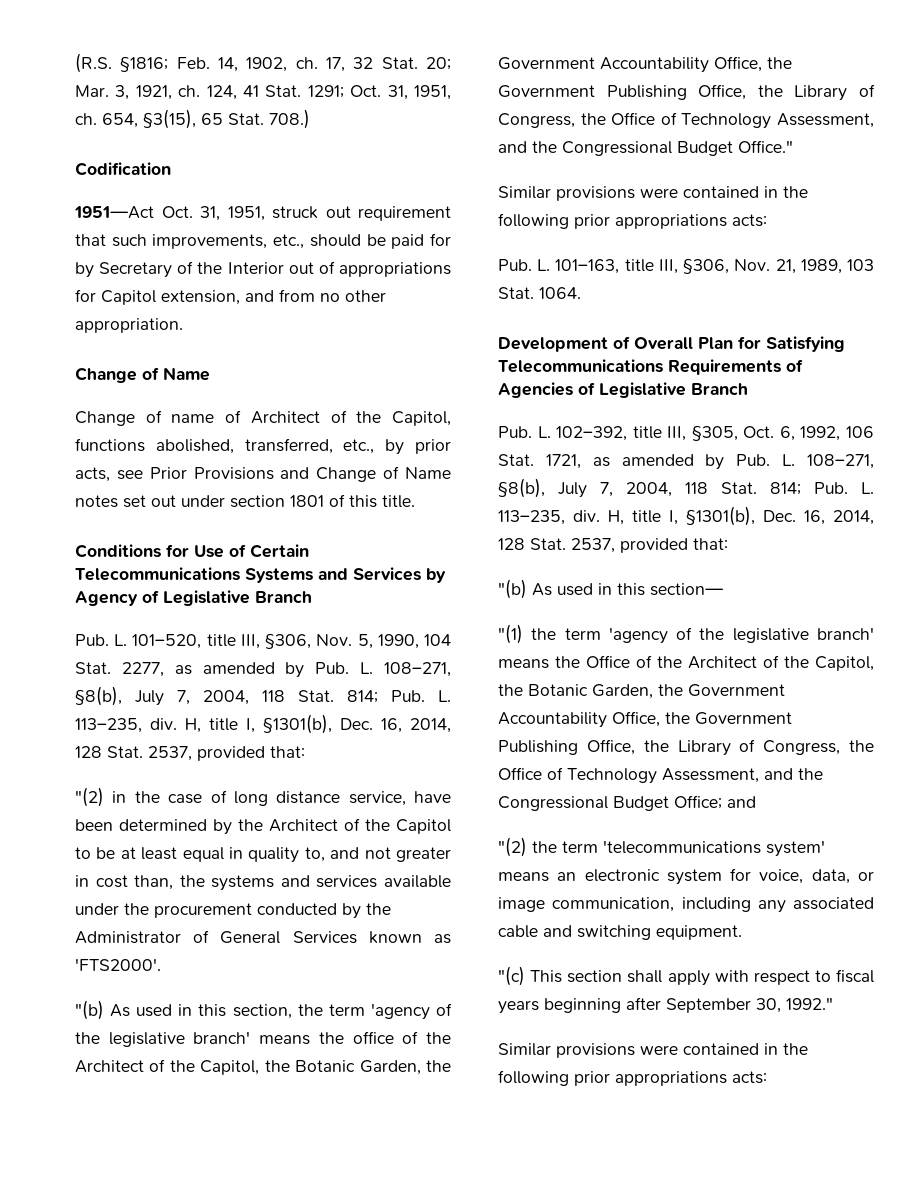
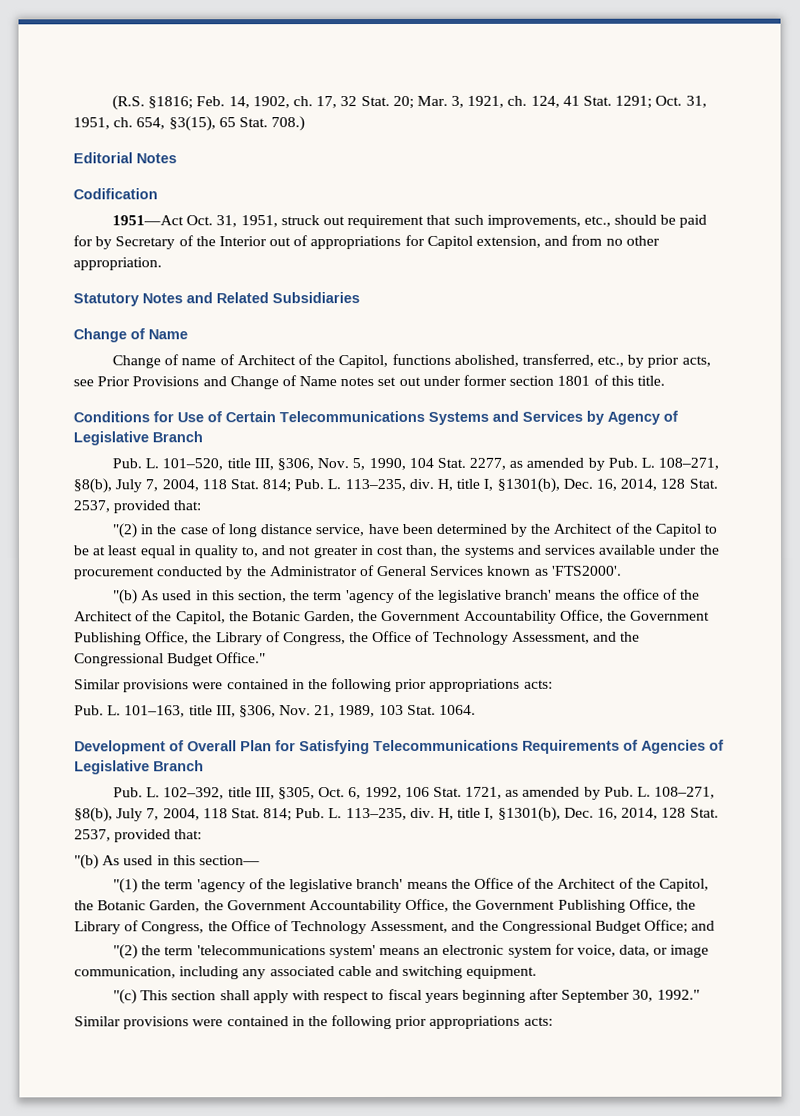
(310, 119) none -> [73,152,177,164] // Editorial Notes
(183, 325) none -> [73,292,360,307] // Statutory Notes and Related Subsidiaries
(225, 501) none -> [463,374,508,386] former

